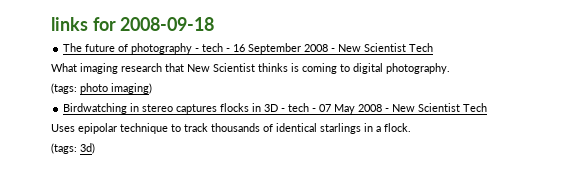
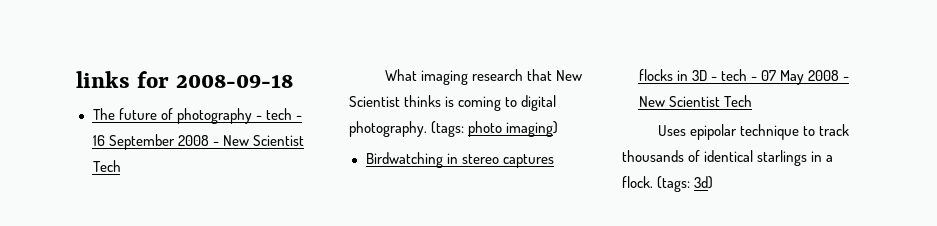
(450, 68) // -> (427, 129) none
(411, 127) // -> (653, 182) none

